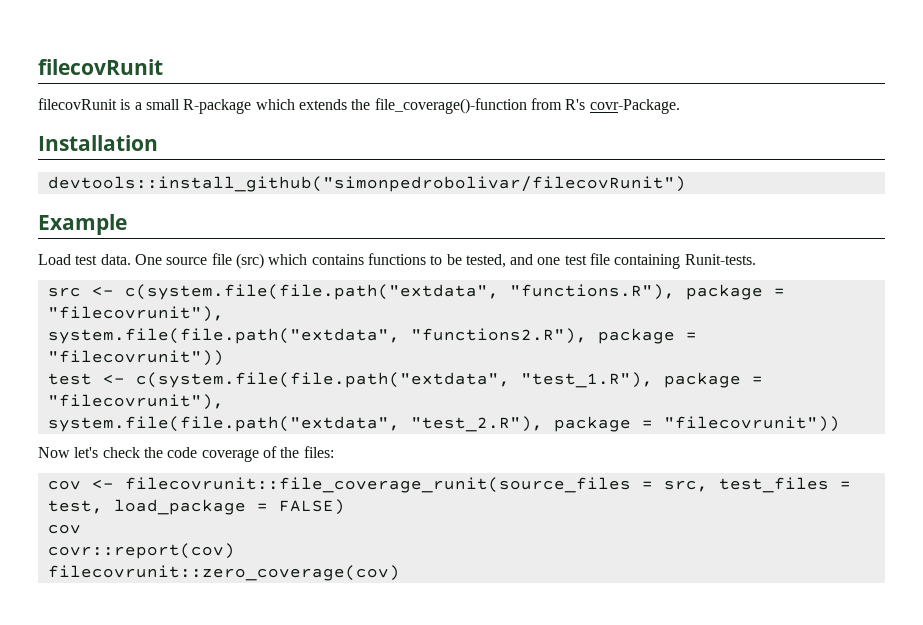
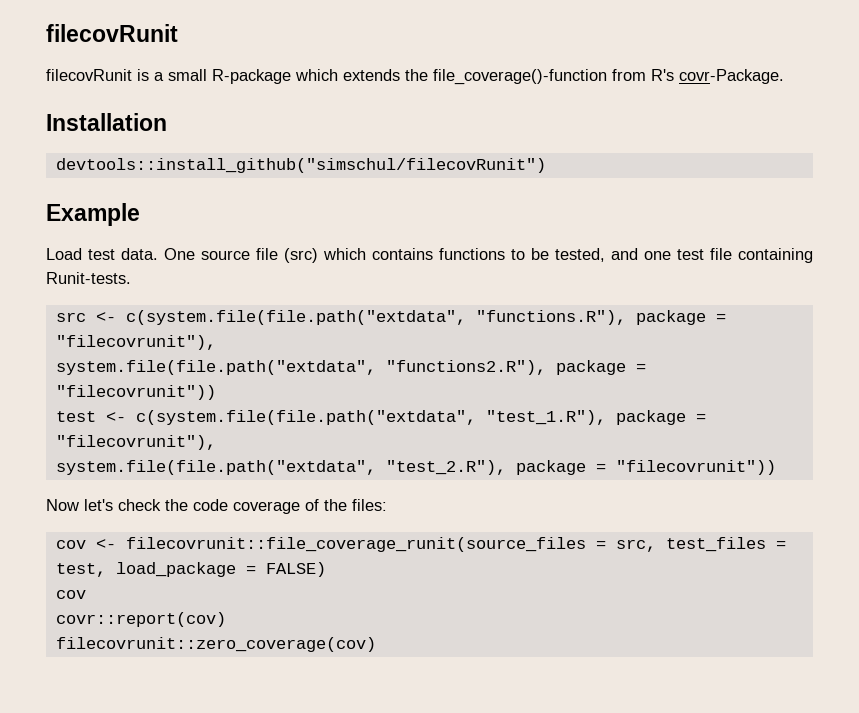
[47,176,686,192] devtools::install_github("simonpedrobolivar/filecovRunit") -> [55,158,546,173] devtools::install_github("simschul/filecovRunit")

